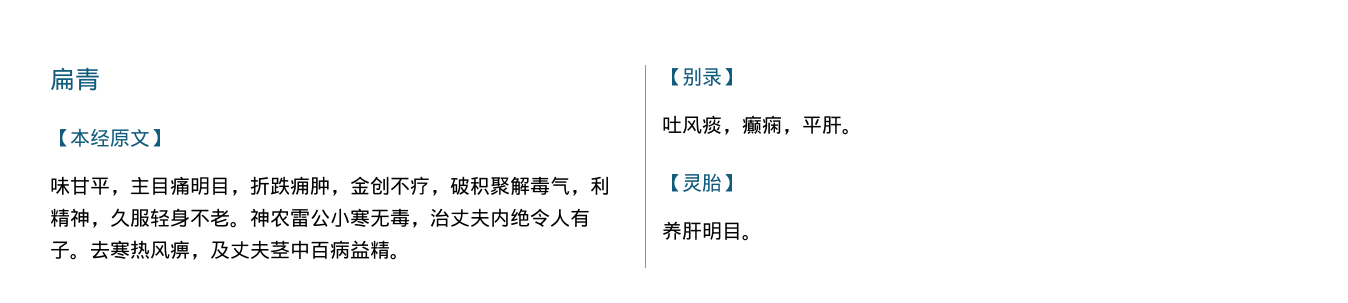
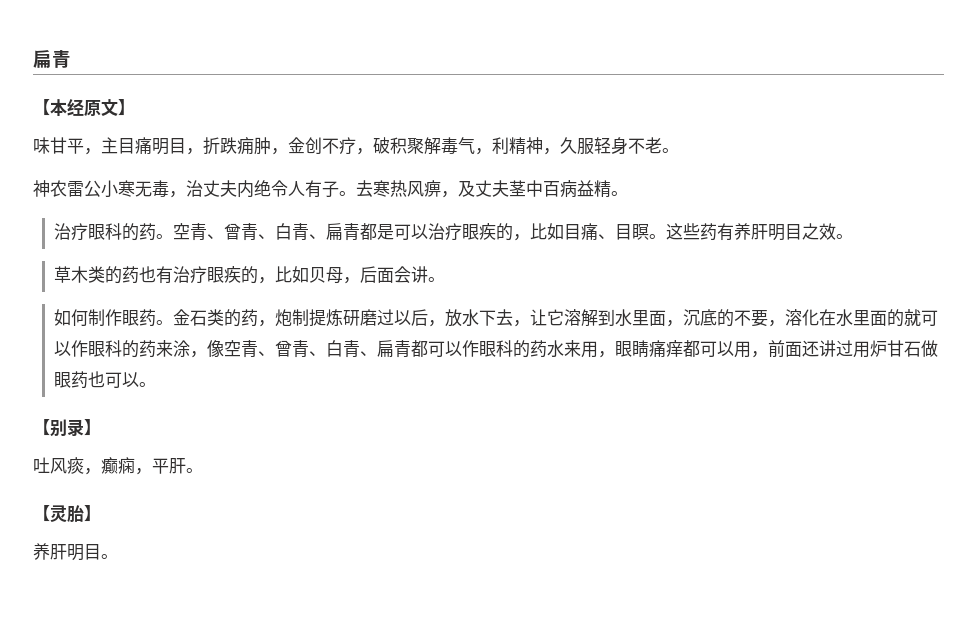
(250, 224) none -> (679, 150) //
(410, 256) none -> [54,223,854,241] [54,266,446,284] [54,309,939,327] [54,340,939,358] [54,371,157,389] // 治疗眼科的药。空青、曾青、白青、扁青都是可以治疗眼疾的，比如目痛、目瞑。这些药有养肝明目之效。 // 草木类的药也有治疗眼疾的，比如贝母，后面会讲。 // 如何制作眼药。金石类的药，炮制提炼研磨过以后，放水下去，让它溶解到水里面，沉底的不要，溶化在水里面的就可以作眼科的药来涂，像空青、曾青、白青、扁青都可以作眼科的药水来用，眼睛痛痒都可以用，前面还讲过用炉甘石做眼药也可以。

